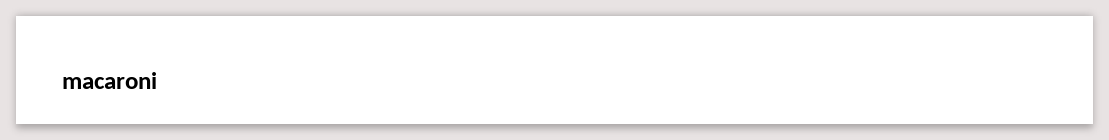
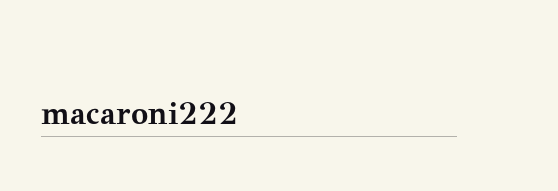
[62,72,157,89] macaroni -> [41,102,238,124] macaroni222

